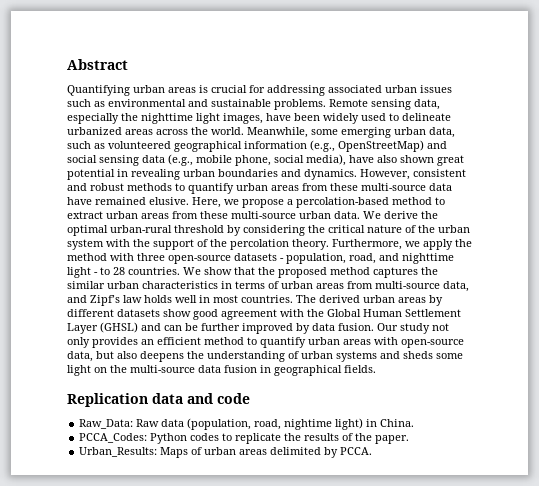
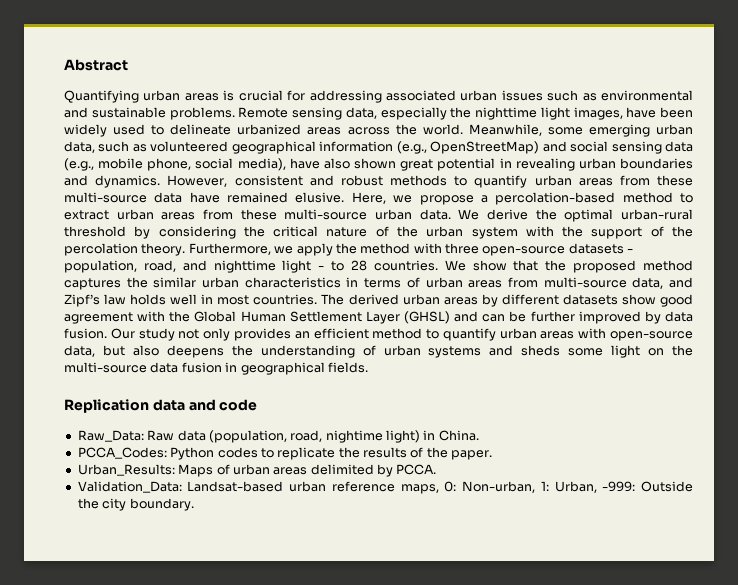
(373, 451) none -> [77,481,694,494] [77,498,194,511] // Validation_Data: Landsat-based urban reference maps, 0: Non-urban, 1: Urban, -999: Outside the city boundary.

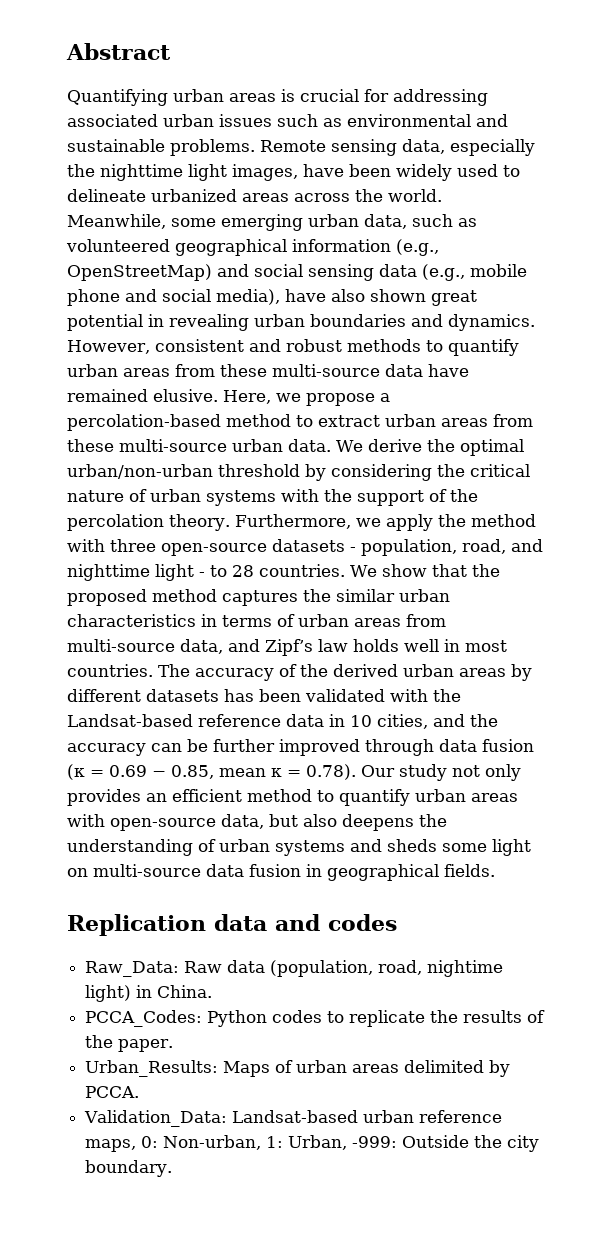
[147,158,192,171] phone, -> [67,289,157,306] phone and
[621,209,693,220] urban-rural -> [67,464,213,479] urban/non-urban
[396,226,518,239] the urban system -> [150,489,276,506] urban systems
(345, 299) none -> [195,664,328,681] accuracy of the
[621,294,693,307] [64,311,693,324] [64,328,107,339] show good agreement with the Global Human Settlement Layer (GHSL) and can be further improved by data fusion. -> [224,689,461,702] [67,714,498,729] [67,739,534,756] [67,764,356,780] has been validated with the Landsat-based reference data in 10 cities, and the accuracy can be further improved through data fusion (κ = 0.69 − 0.85, mean κ = 0.78).
[672,345,694,356] the -> (88, 872) none
[219,399,258,411] code -> [328,914,397,931] codes

